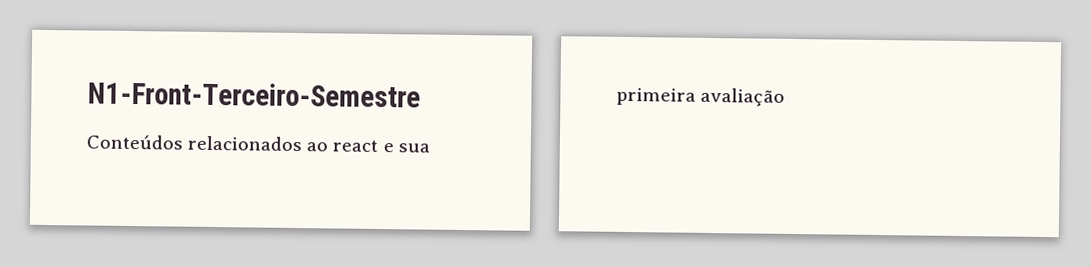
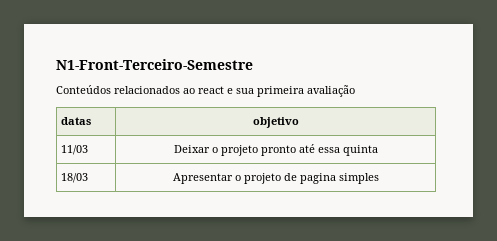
(786, 97) none -> [61,117,92,125] [252,117,299,128] [61,145,89,155] [173,144,378,156] [61,173,89,183] [172,173,379,184] // datas | objetivo // 11/03 | Deixar o projeto pronto até essa quinta // 18/03 | Apresentar o projeto de pagina simples

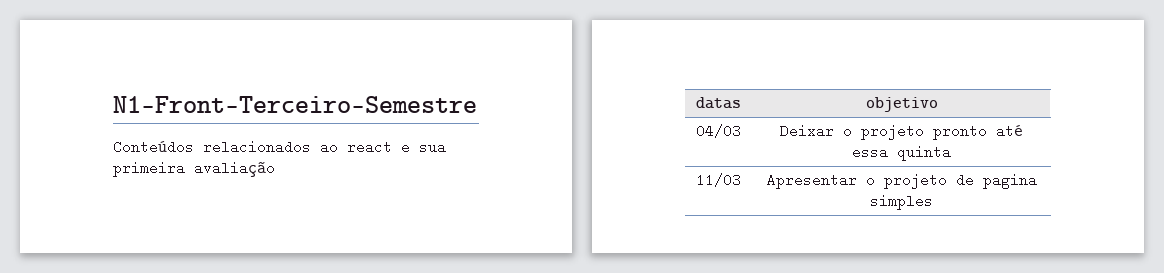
[61,145,89,155] 11/03 -> [695,124,741,138] 04/03
[61,173,89,183] 18/03 -> [695,173,741,187] 11/03

